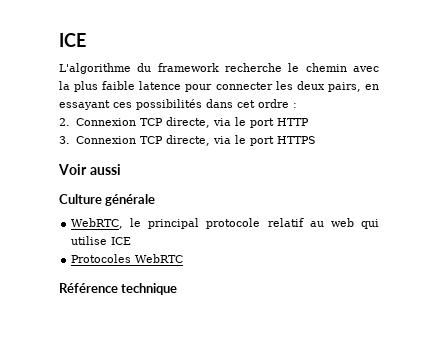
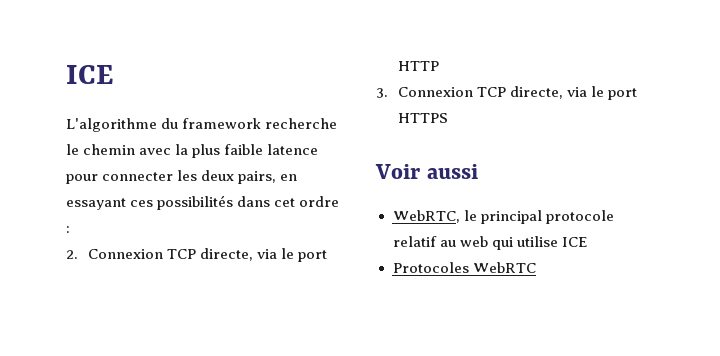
[59,194,156,206] // Culture générale -> (478, 171) none
[59,283,178,295] // Référence technique -> (536, 267) none

